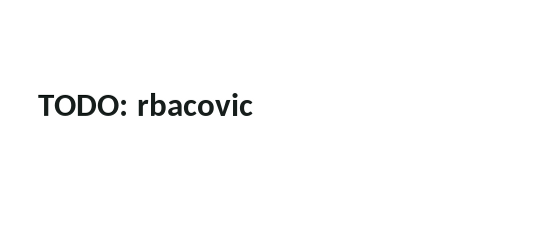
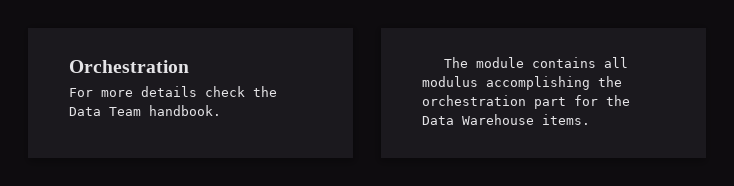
[38,92,254,116] TODO: rbacovic -> [69,60,189,73] [69,86,277,97] [69,105,221,116] [444,57,629,68] [422,76,622,90] [422,95,630,109] [422,114,590,125] Orchestration // For more details check the Data Team handbook. // The module contains all modulus accomplishing the orchestration part for the Data Warehouse items.

